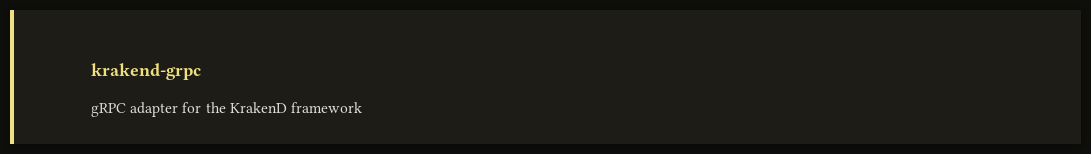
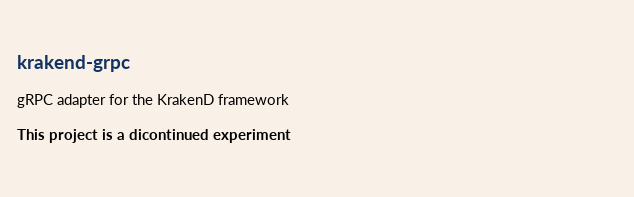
(362, 107) none -> [17,129,291,143] // This project is a dicontinued experiment

